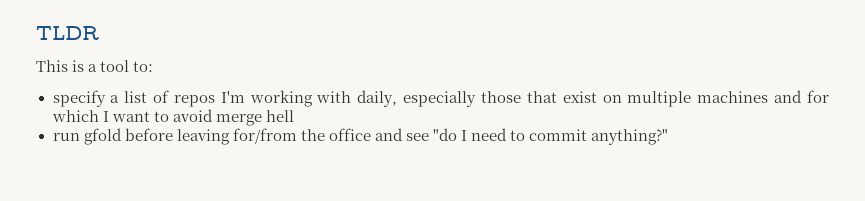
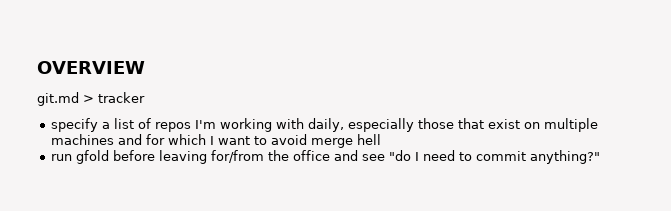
[36,26,99,40] [36,60,154,72] TLDR // This is a tool to: -> [37,61,145,74] [37,92,145,106] OVERVIEW // git.md > tracker

